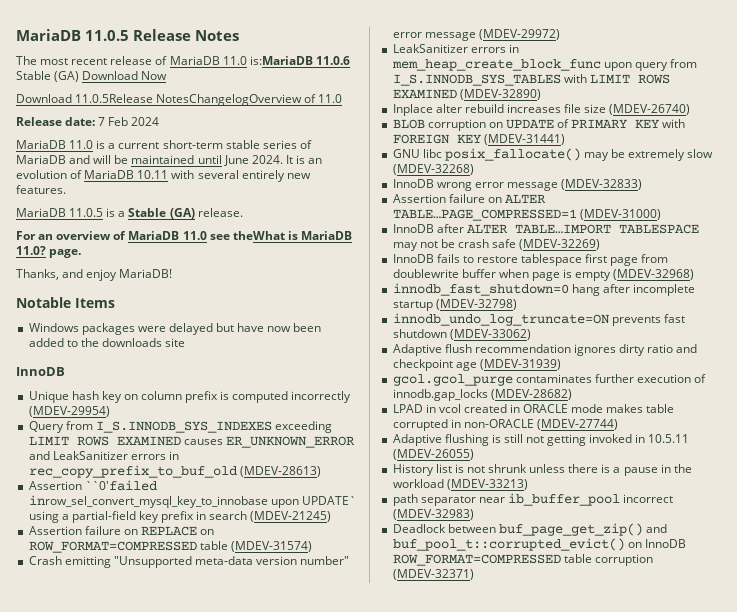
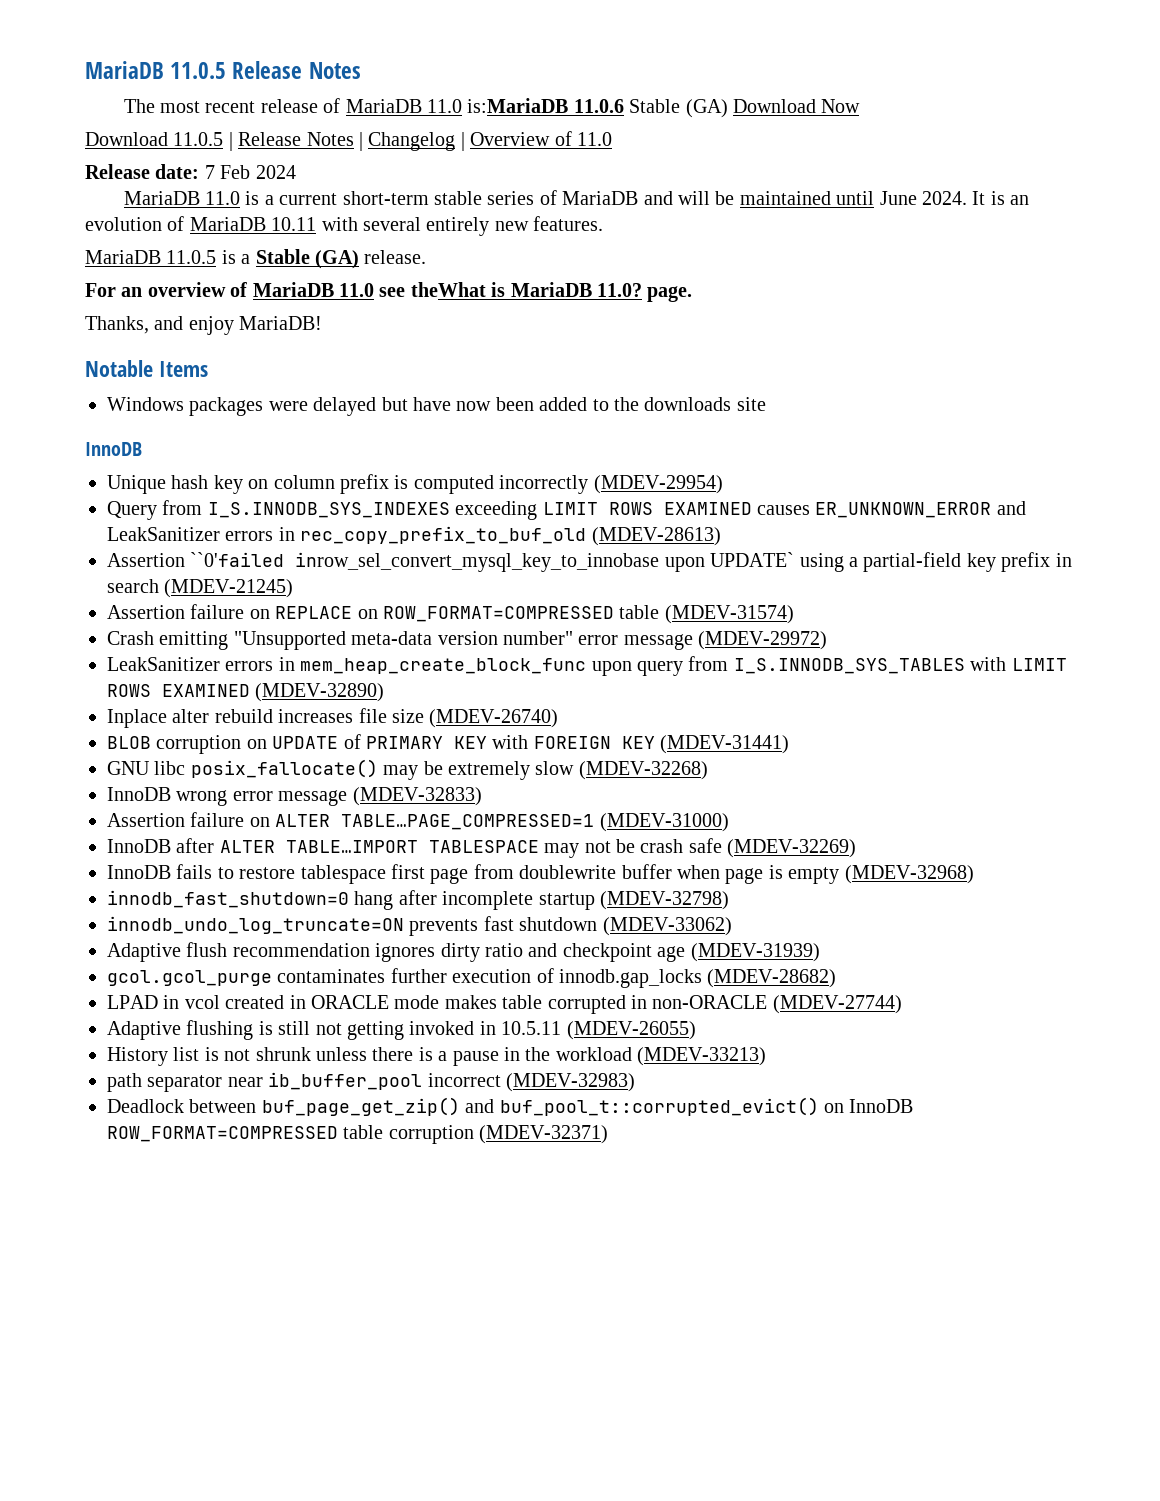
[75,94,303,106] 11.0.5Release NotesChangelogOverview -> [173,132,551,151] 11.0.5 | Release Notes | Changelog | Overview

